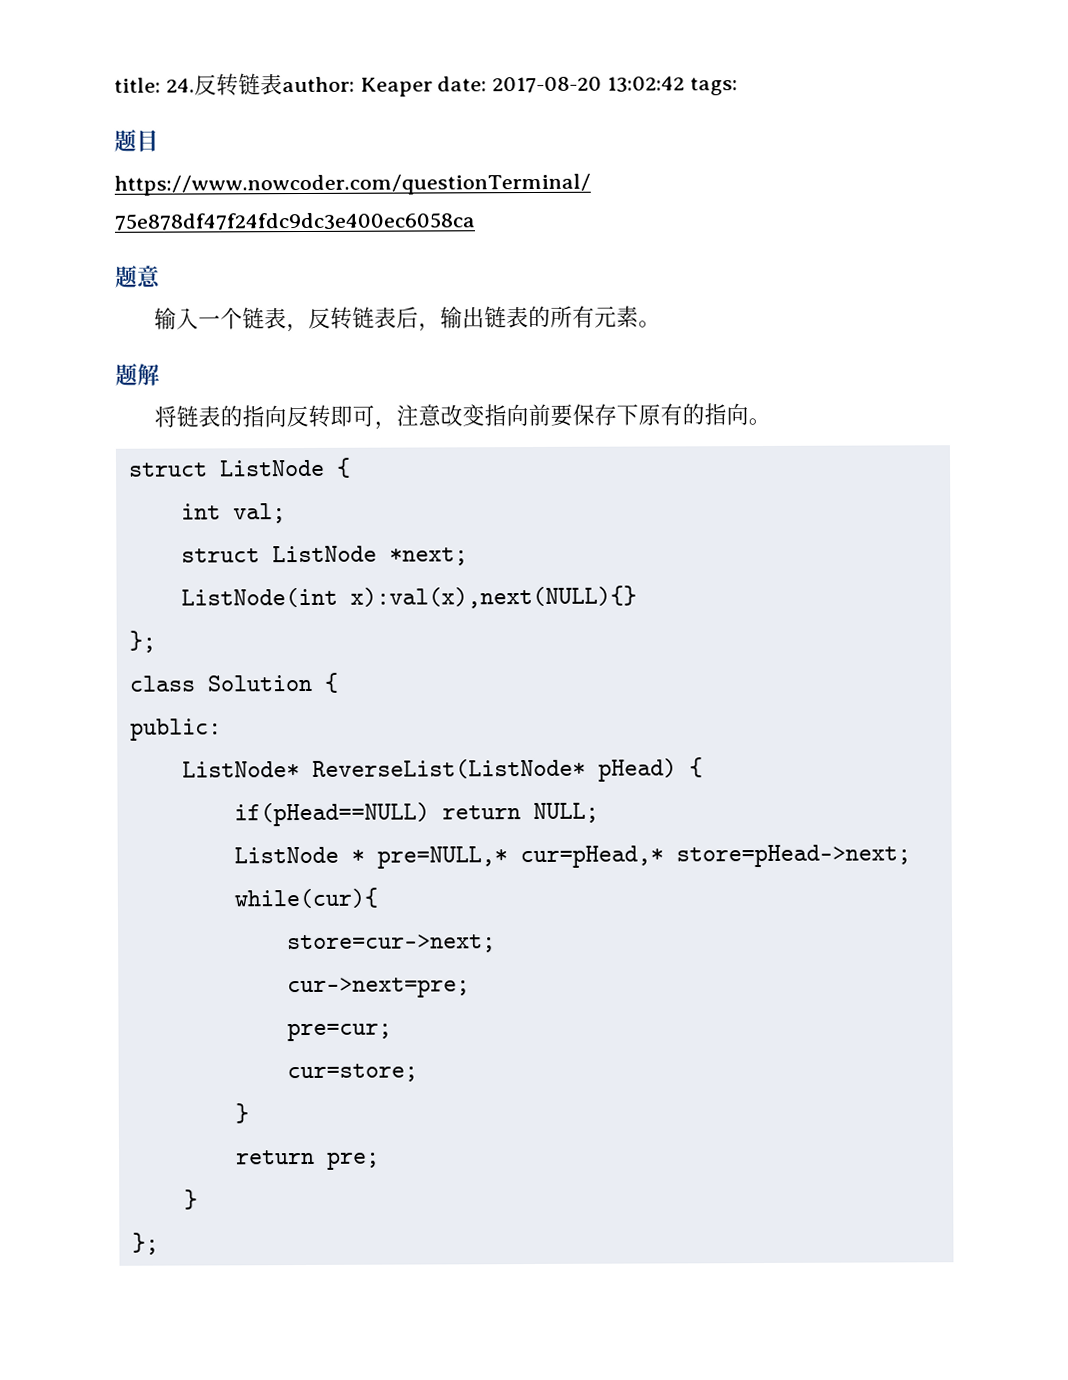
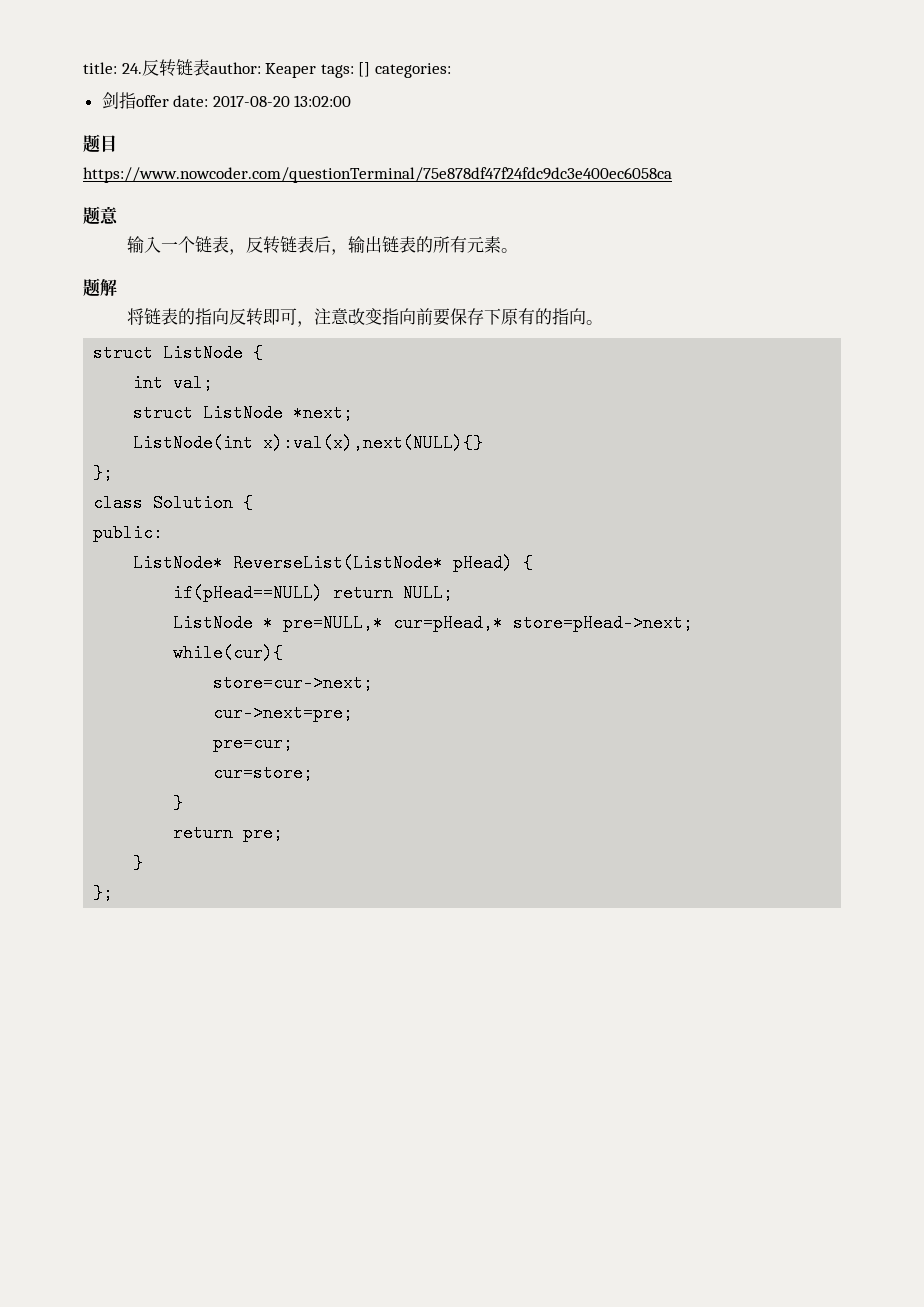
[437,76,738,96] date: 2017-08-20 13:02:42 tags: -> [320,62,451,78] [101,92,352,109] tags: [] categories: // 剑指offer date: 2017-08-20 13:02:00

